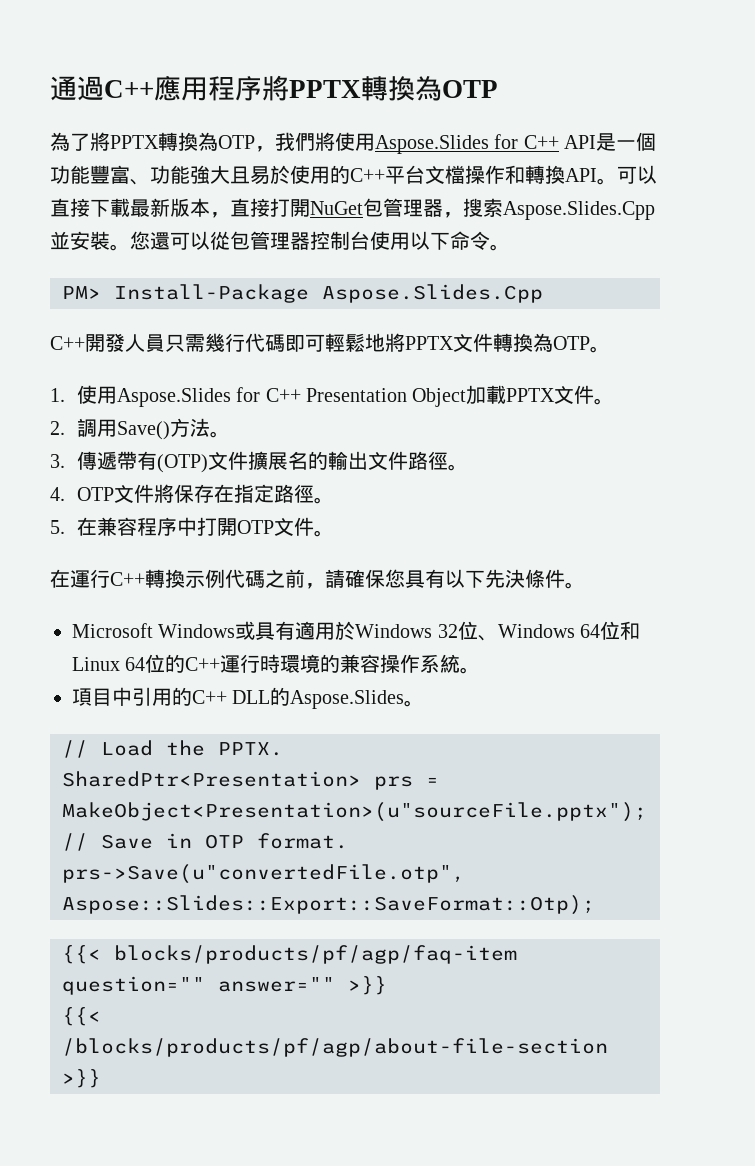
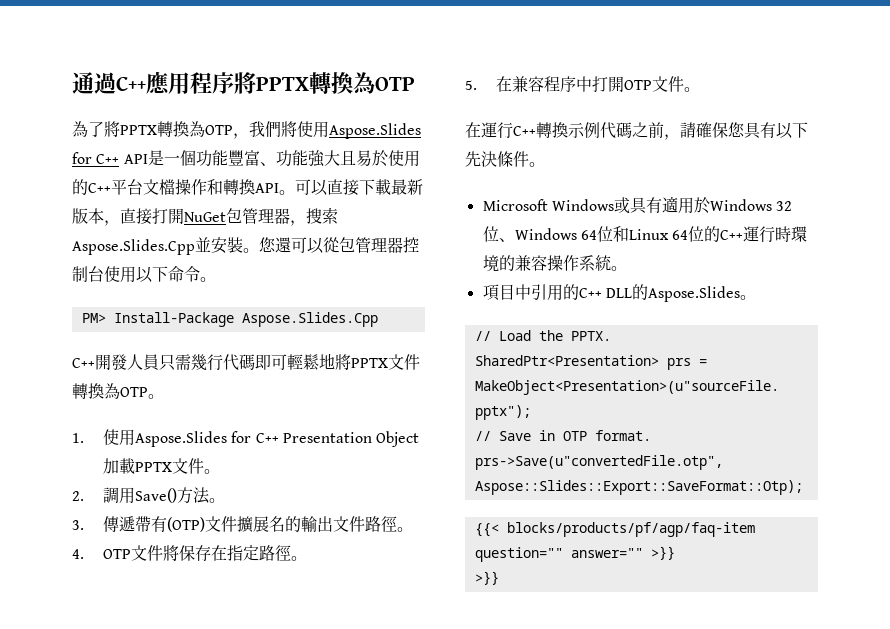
[62,1007,101,1026] [62,1038,608,1057] {{< /blocks/products/pf/agp/about-file-section -> (675, 553) none

